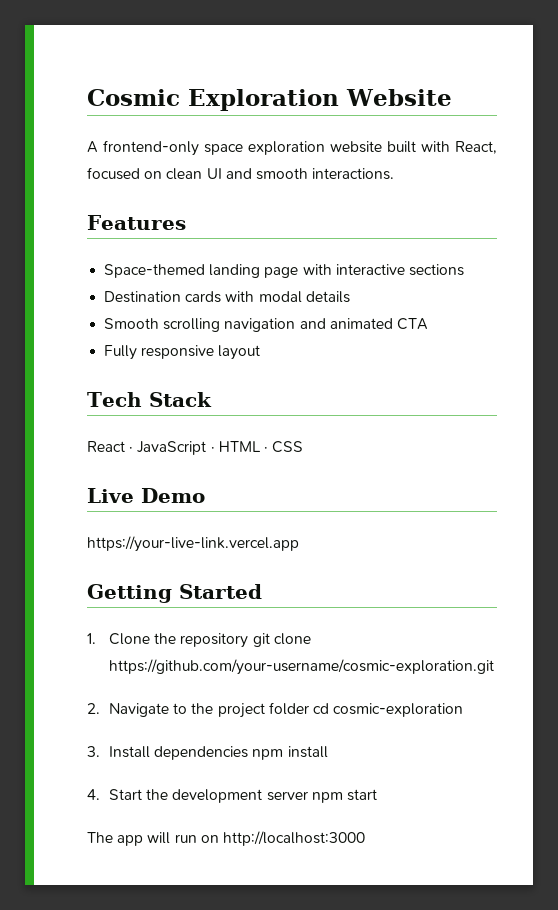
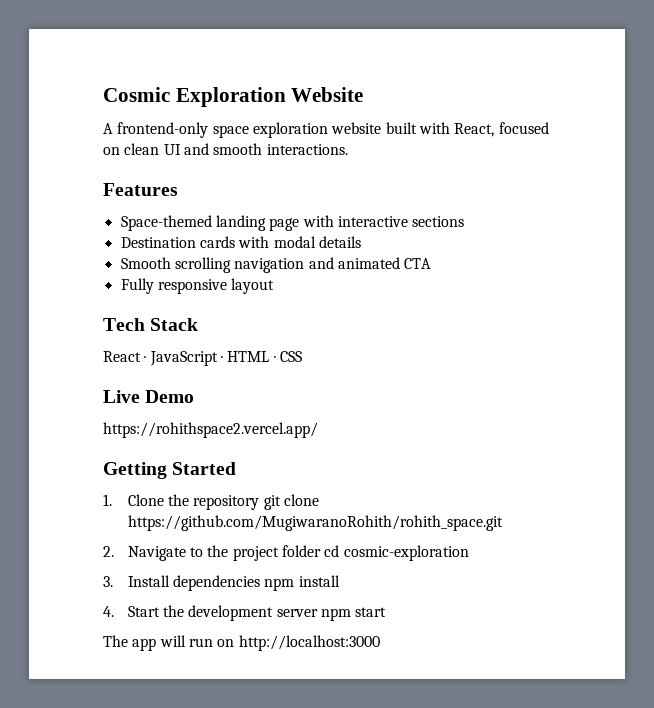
[87,536,299,552] https://your-live-link.vercel.app -> [103,422,318,438] https://rohithspace2.vercel.app/
[109,659,495,675] https://github.com/your-username/cosmic-exploration.git -> [127,515,503,531] https://github.com/MugiwaranoRohith/rohith_space.git

